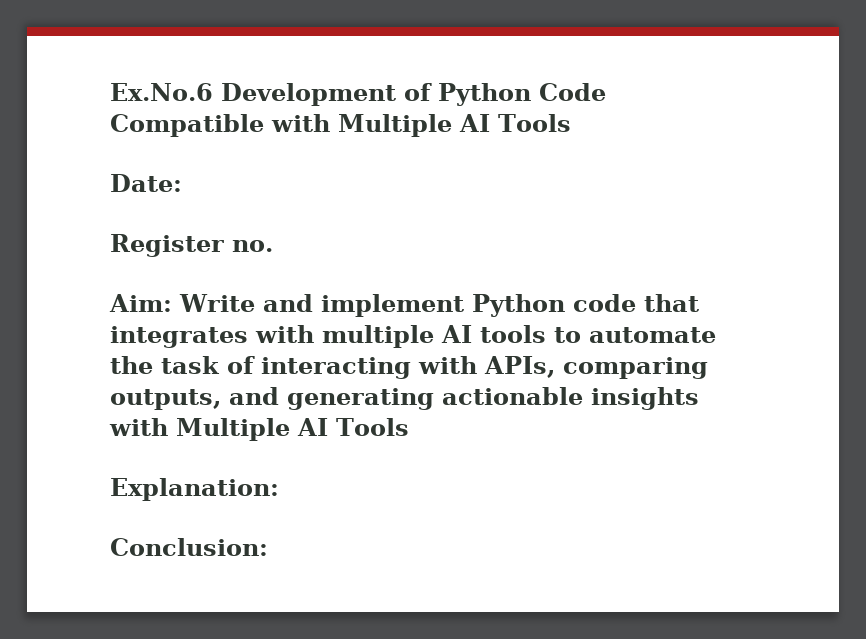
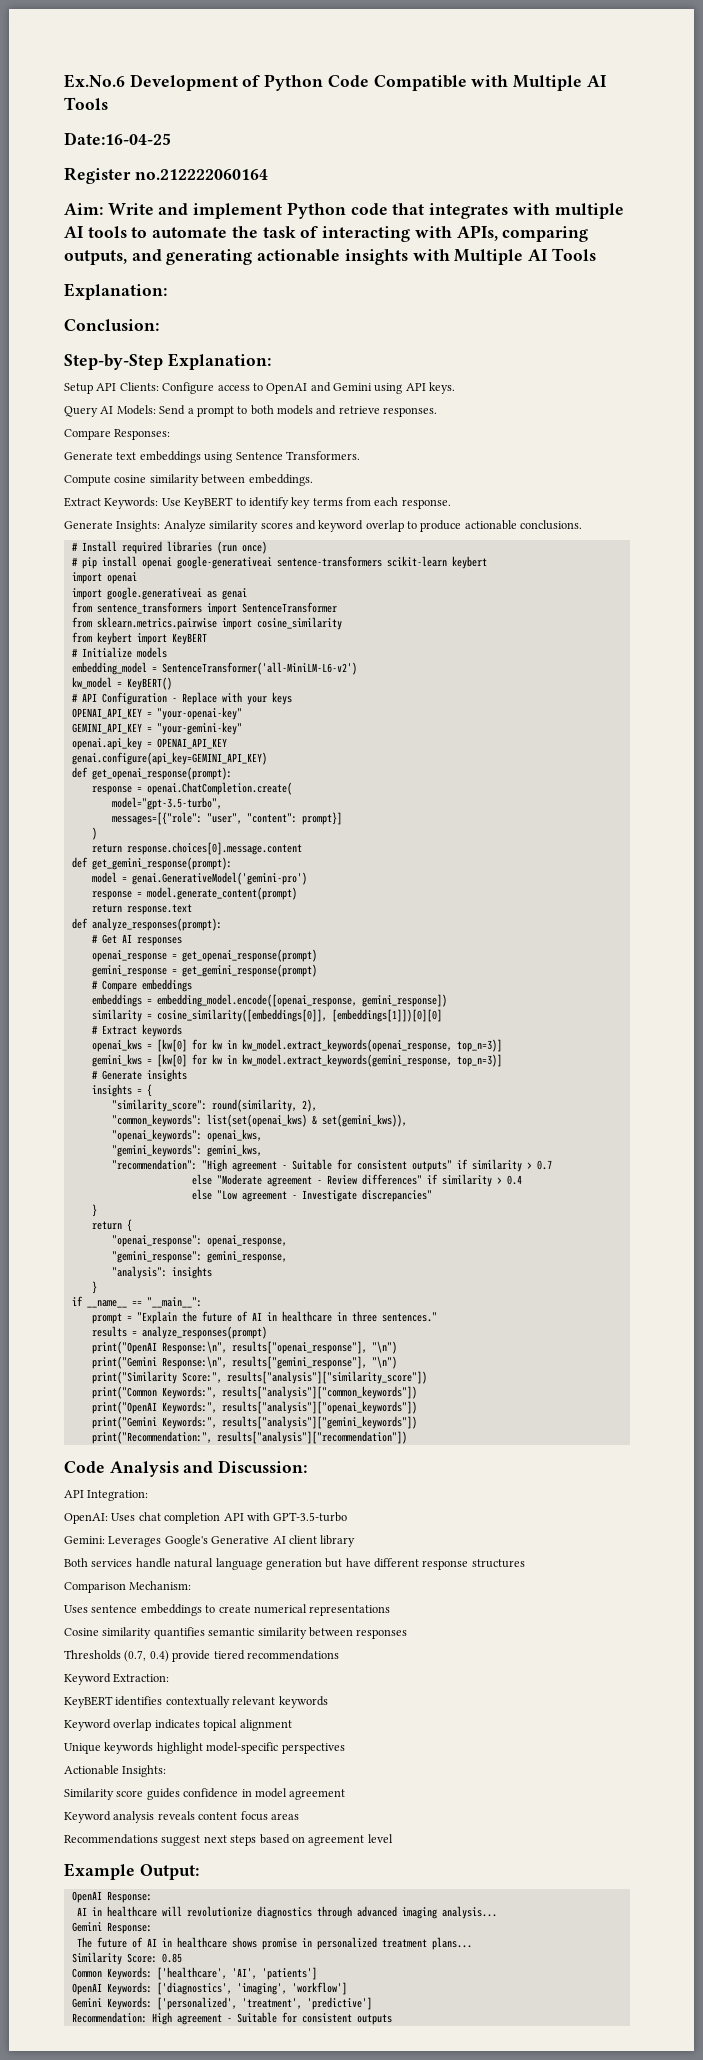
[110,174,182,192] Date: -> [64,132,171,145] Date:16-04-25
[232,240,273,252] no. -> [134,169,268,180] no.212222060164
(268, 547) none -> [64,353,271,370] [64,382,456,394] [64,405,438,417] [64,429,171,440] [64,451,360,463] [64,474,313,486] [64,497,451,509] [64,520,583,532] [71,541,267,554] [71,556,487,569] [71,572,137,584] [71,587,247,600] [71,602,337,615] [71,617,342,630] [71,632,207,645] [71,647,167,658] [71,662,357,675] [71,677,172,690] [71,692,292,705] [71,707,242,720] [71,722,242,735] [71,737,227,750] [71,752,267,765] [71,767,232,780] [91,782,292,795] [111,797,222,810] [111,812,342,825] [91,827,97,840] [91,842,302,855] [71,857,232,870] [91,872,307,885] [91,887,297,900] [91,904,192,915] [71,918,222,931] [91,934,182,946] [91,949,317,962] [91,964,317,977] [91,979,192,992] [91,994,447,1007] [91,1009,442,1022] [91,1024,182,1037] [91,1039,502,1052] [91,1054,502,1067] [91,1069,187,1082] [91,1084,152,1097] [111,1099,317,1112] [111,1114,407,1127] [111,1129,262,1142] [111,1144,262,1157] [111,1159,552,1172] [191,1174,522,1187] [191,1189,432,1202] [91,1204,97,1217] [91,1219,132,1232] [111,1235,287,1247] [111,1251,287,1263] [111,1266,212,1279] [91,1281,97,1294] [71,1296,202,1308] [91,1311,437,1324] [91,1326,267,1339] [91,1341,397,1354] [91,1356,397,1369] [91,1371,427,1384] [91,1386,417,1399] [91,1401,417,1414] [91,1416,417,1429] [91,1431,407,1444] [64,1460,308,1477] [64,1490,149,1501] [64,1512,348,1524] [64,1535,356,1547] [64,1558,525,1570] [64,1581,192,1593] [64,1604,391,1616] [64,1627,408,1639] [64,1650,339,1662] [64,1673,170,1685] [64,1696,328,1708] [64,1719,292,1731] [64,1742,345,1754] [64,1765,167,1777] [64,1788,346,1800] [64,1811,299,1823] [64,1834,393,1846] [64,1863,199,1880] [71,1891,152,1903] [76,1906,497,1919] [71,1922,152,1934] [76,1937,472,1950] [71,1952,182,1965] [71,1967,317,1980] [71,1982,347,1995] [71,1997,372,2010] [71,2012,392,2025] // Step-by-Step Explanation: // Setup API Clients: Configure access to OpenAI and Gemini using API keys. // Query AI Models: Send a prompt to both models and retrieve responses. // Compare Responses: // Generate text embeddings using Sentence Transformers. // Compute cosine similarity between embeddings. // Extract Keywords: Use KeyBERT to identify key terms from each response. // Generate Insights: Analyze similarity scores and keyword overlap to produce actionable conclusions. // # Install required libraries (run once) // # pip install openai google-generativeai sentence-transformers scikit-learn keybert // import openai // import google.generativeai as genai // from sentence_transformers import SentenceTransformer // from sklearn.metrics.pairwise import cosine_similarity // from keybert import KeyBERT // # Initialize models // embedding_model = SentenceTransformer('all-MiniLM-L6-v2') // kw_model = KeyBERT() // # API Configuration - Replace with your keys // OPENAI_API_KEY = "your-openai-key" // GEMINI_API_KEY = "your-gemini-key" // openai.api_key = OPENAI_API_KEY // genai.configure(api_key=GEMINI_API_KEY) // def get_openai_response(prompt): // response = openai.ChatCompletion.create( // model="gpt-3.5-turbo", // messages=[{"role": "user", "content": prompt}] // ) // return response.choices[0].message.content // def get_gemini_response(prompt): // model = genai.GenerativeModel('gemini-pro') // response = model.generate_content(prompt) // return response.text // def analyze_responses(prompt): // # Get AI responses // openai_response = get_openai_response(prompt) // gemini_response = get_gemini_response(prompt) // # Compare embeddings // embeddings = embedding_model.encode([openai_response, gemini_response]) // similarity = cosine_similarity([embeddings[0]], [embeddings[1]])[0][0] // # Extract keywords // openai_kws = [kw[0] for kw in kw_model.extract_keywords(openai_response, top_n=3)] // gemini_kws = [kw[0] for kw in kw_model.extract_keywords(gemini_response, top_n=3)] // # Generate insights // insights = { // "similarity_score": round(similarity, 2), // "common_keywords": list(set(openai_kws) & set(gemini_kws)), // "openai_keywords": openai_kws, // "gemini_keywords": gemini_kws, // "recommendation": "High agreement - Suitable for consistent outputs" if similarity > 0.7 // else "Moderate agreement - Review differences" if similarity > 0.4 // else "Low agreement - Investigate discrepancies" // } // return { // "openai_response": openai_response, // "gemini_response": gemini_response, // "analysis": insights // } // if __name__ == "__main__": // prompt = "Explain the future of AI in healthcare in three sentences." // results = analyze_responses(prompt) // print("OpenAI Response:\n", results["openai_response"], "\n") // print("Gemini Response:\n", results["gemini_response"], "\n") // print("Similarity Score:", results["analysis"]["similarity_score"]) // print("Common Keywords:", results["analysis"]["common_keywords"]) // print("OpenAI Keywords:", results["analysis"]["openai_keywords"]) // print("Gemini Keywords:", results["analysis"]["gemini_keywords"]) // print("Recommendation:", results["analysis"]["recommendation"]) // Code Analysis and Discussion: // API Integration: // OpenAI: Uses chat completion API with GPT-3.5-turbo // Gemini: Leverages Google's Generative AI client library // Both services handle natural language generation but have different response structures // Comparison Mechanism: // Uses sentence embeddings to create numerical representations // Cosine similarity quantifies semantic similarity between responses // Thresholds (0.7, 0.4) provide tiered recommendations // Keyword Extraction: // KeyBERT identifies contextually relevant keywords // Keyword overlap indicates topical alignment // Unique keywords highlight model-specific perspectives // Actionable Insights: // Similarity score guides confidence in model agreement // Keyword analysis reveals content focus areas // Recommendations suggest next steps based on agreement level // Example Output: // OpenAI Response: // AI in healthcare will revolutionize diagnostics through advanced imaging analysis... // Gemini Response: // The future of AI in healthcare shows promise in personalized treatment plans... // Similarity Score: 0.85 // Common Keywords: ['healthcare', 'AI', 'patients'] // OpenAI Keywords: ['diagnostics', 'imaging', 'workflow'] // Gemini Keywords: ['personalized', 'treatment', 'predictive'] // Recommendation: High agreement - Suitable for consistent outputs

